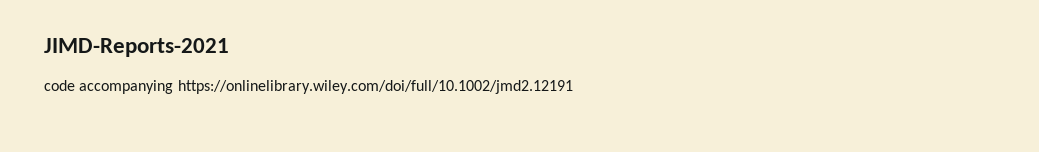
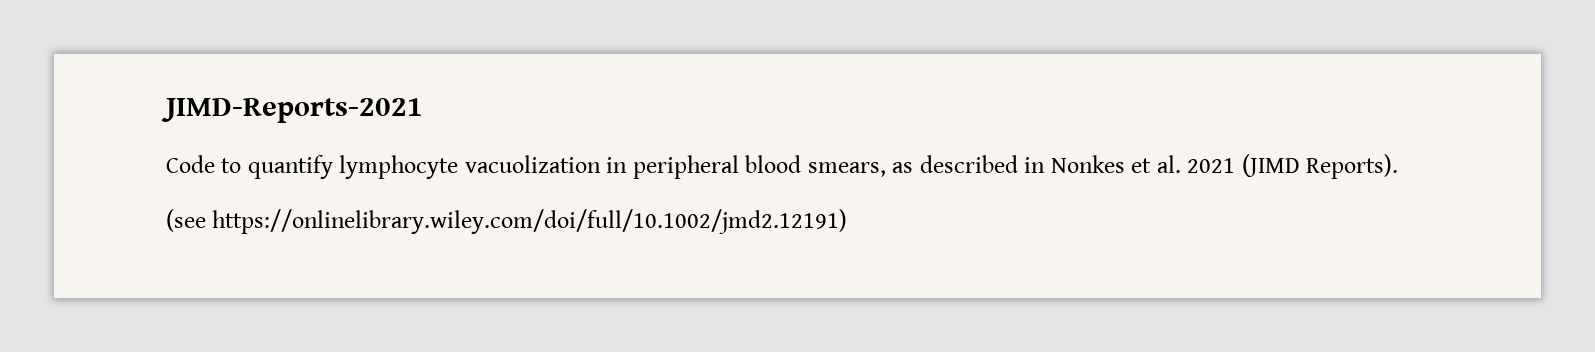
[44,80,573,94] code accompanying https://onlinelibrary.wiley.com/doi/full/10.1002/jmd2.12191 -> [166,154,1399,179] [166,209,848,234] Code to quantify lymphocyte vacuolization in peripheral blood smears, as described in Nonkes et al. 2021 (JIMD Reports). // (see https://onlinelibrary.wiley.com/doi/full/10.1002/jmd2.12191)

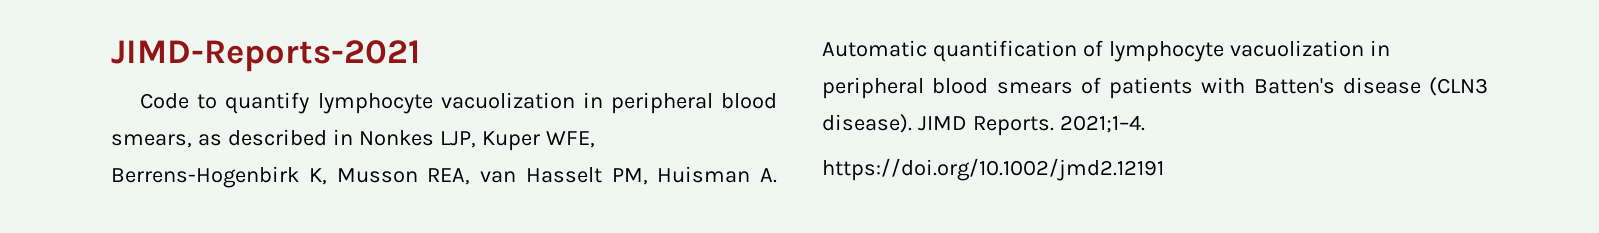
[1131,154,1399,179] [166,209,848,234] et al. 2021 (JIMD Reports). // (see https://onlinelibrary.wiley.com/doi/full/10.1002/jmd2.12191) -> [439,131,595,151] [111,166,777,188] [822,40,1390,62] [822,77,1488,99] [822,114,1145,136] [822,158,1164,181] LJP, Kuper WFE, Berrens-Hogenbirk K, Musson REA, van Hasselt PM, Huisman A. Automatic quantification of lymphocyte vacuolization in peripheral blood smears of patients with Batten's disease (CLN3 disease). JIMD Reports. 2021;1–4. // https://doi.org/10.1002/jmd2.12191

